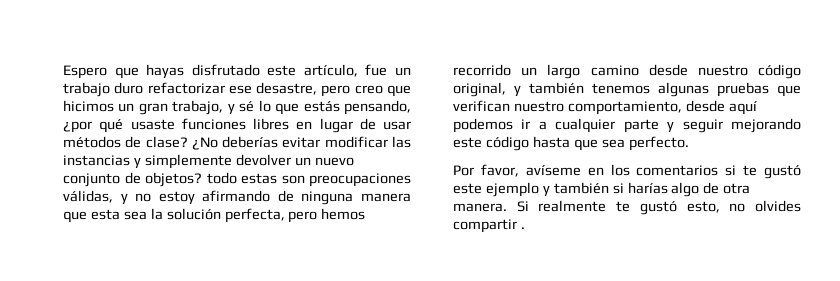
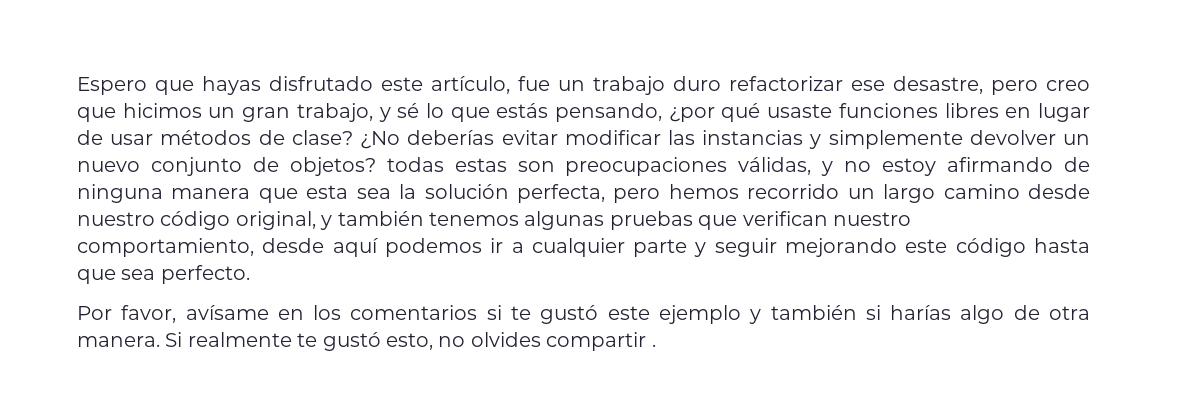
[206,172,237,184] todo -> [386,157,444,172] todas
[525,165,581,176] avíseme -> [185,305,269,320] avísame

